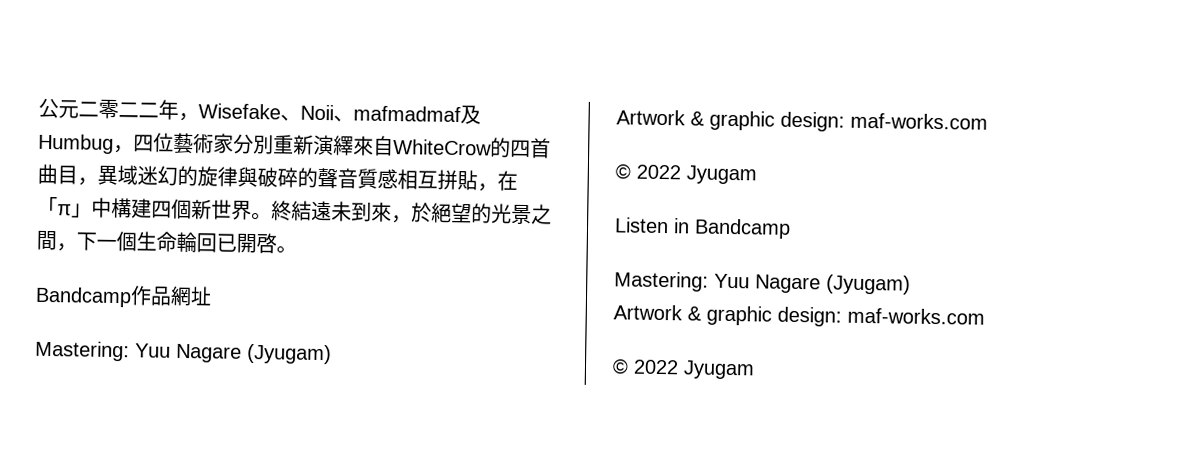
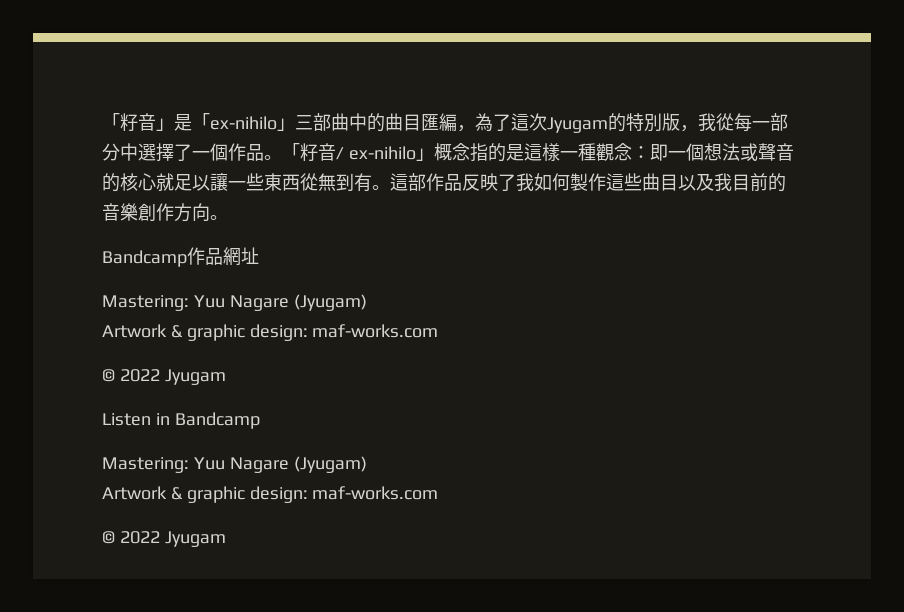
[38,97,481,125] [38,132,551,159] [37,163,518,192] [37,196,552,225] [36,230,277,254] 公元二零二二年，Wisefake、Noii、mafmadmaf及Humbug，四位藝術家分別重新演繹來自WhiteCrow的四首曲目，異域迷幻的旋律與破碎的聲音質感相互拼貼，在「π」中構建四個新世界。終結遠未到來，於絕望的光景之間，下一個生命輪回已開啓 -> [102,113,788,133] [102,143,794,162] [102,173,786,192] [102,203,210,222] 「籽音」是「ex-nihilo」三部曲中的曲目匯編，為了這次Jyugam的特別版，我從每一部分中選擇了一個作品。「籽音/ ex-nihilo」概念指的是這樣一種觀念：即一個想法或聲音的核心就足以讓一些東西從無到有。這部作品反映了我如何製作這些曲目以及我目前的音樂創作方向

